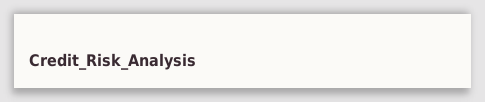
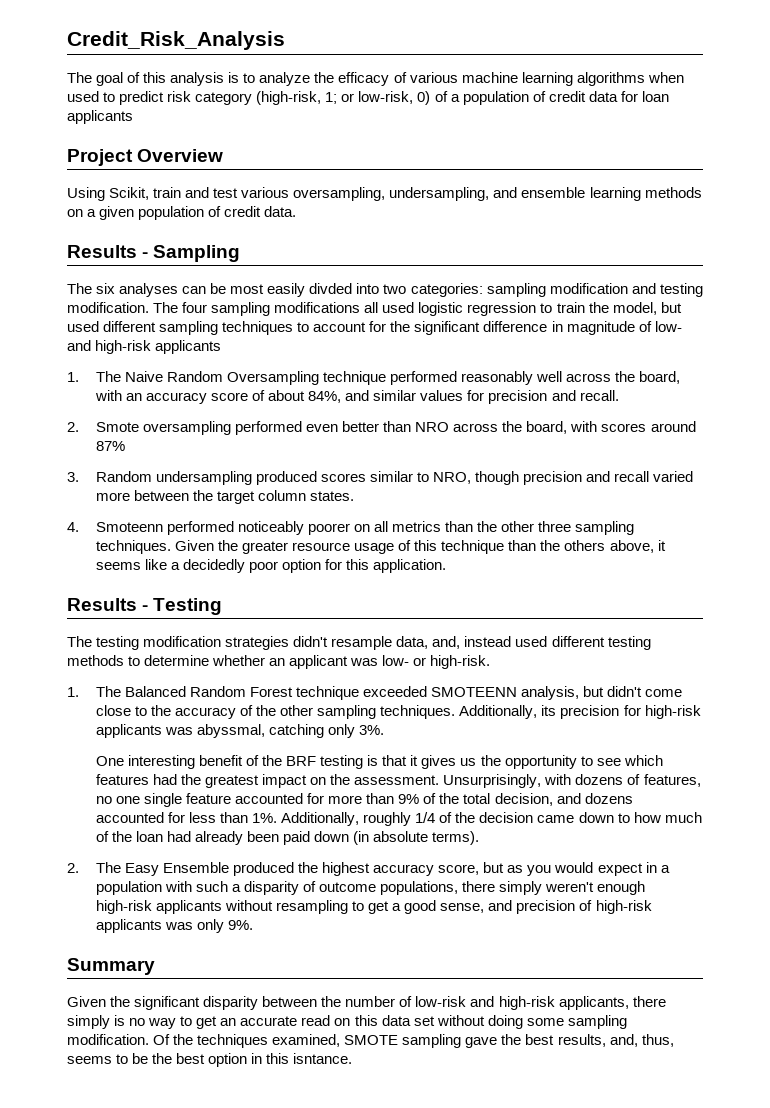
(196, 61) none -> [67,72,684,86] [67,91,669,105] [67,110,133,124] [67,149,224,166] [67,187,702,201] [67,206,297,220] [67,245,241,262] [67,283,703,297] [67,302,682,316] [67,321,682,335] [67,340,222,354] [67,371,681,385] [94,390,619,404] [67,421,696,435] [95,441,125,451] [67,471,694,485] [95,490,355,504] [67,521,635,535] [95,540,666,554] [95,559,447,573] [67,598,223,615] [67,636,651,650] [67,655,491,669] [67,686,683,700] [95,705,701,719] [95,724,385,738] [95,755,663,769] [95,774,701,788] [95,793,633,807] [95,812,702,826] [95,831,480,845] [67,862,670,876] [95,881,646,895] [95,900,652,914] [95,919,254,933] [67,958,155,975] [67,996,666,1010] [67,1015,627,1029] [67,1034,674,1048] [67,1053,353,1067] // The goal of this analysis is to analyze the efficacy of various machine learning algorithms when used to predict risk category (high-risk, 1; or low-risk, 0) of a population of credit data for loan applicants // Project Overview // Using Scikit, train and test various oversampling, undersampling, and ensemble learning methods on a given population of credit data. // Results - Sampling // The six analyses can be most easily divded into two categories: sampling modification and testing modification. The four sampling modifications all used logistic regression to train the model, but used different sampling techniques to account for the significant difference in magnitude of low- and high-risk applicants // 1. The Naive Random Oversampling technique performed reasonably well across the board, with an accuracy score of about 84%, and similar values for precision and recall. // 2. Smote oversampling performed even better than NRO across the board, with scores around 87% // 3. Random undersampling produced scores similar to NRO, though precision and recall varied more between the target column states. // 4. Smoteenn performed noticeably poorer on all metrics than the other three sampling techniques. Given the greater resource usage of this technique than the others above, it seems like a decidedly poor option for this application. // Results - Testing // The testing modification strategies didn't resample data, and, instead used different testing methods to determine whether an applicant was low- or high-risk. // 1. The Balanced Random Forest technique exceeded SMOTEENN analysis, but didn't come close to the accuracy of the other sampling techniques. Additionally, its precision for high-risk applicants was abyssmal, catching only 3%. // One interesting benefit of the BRF testing is that it gives us the opportunity to see which features had the greatest impact on the assessment. Unsurprisingly, with dozens of features, no one single feature accounted for more than 9% of the total decision, and dozens accounted for less than 1%. Additionally, roughly 1/4 of the decision came down to how much of the loan had already been paid down (in absolute terms). // 2. The Easy Ensemble produced the highest accuracy score, but as you would expect in a population with such a disparity of outcome populations, there simply weren't enough high-risk applicants without resampling to get a good sense, and precision of high-risk applicants was only 9%. // Summary // Given the significant disparity between the number of low-risk and high-risk applicants, there simply is no way to get an accurate read on this data set without doing some sampling modification. Of the techniques examined, SMOTE sampling gave the best results, and, thus, seems to be the best option in this isntance.

